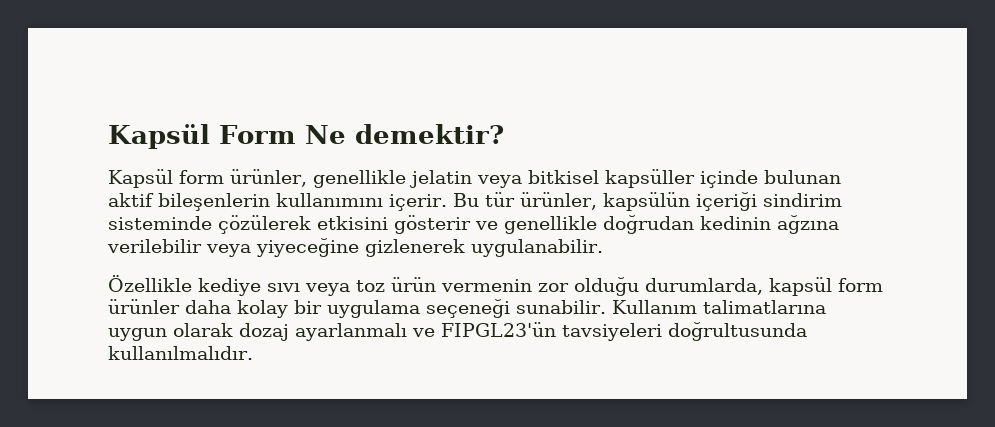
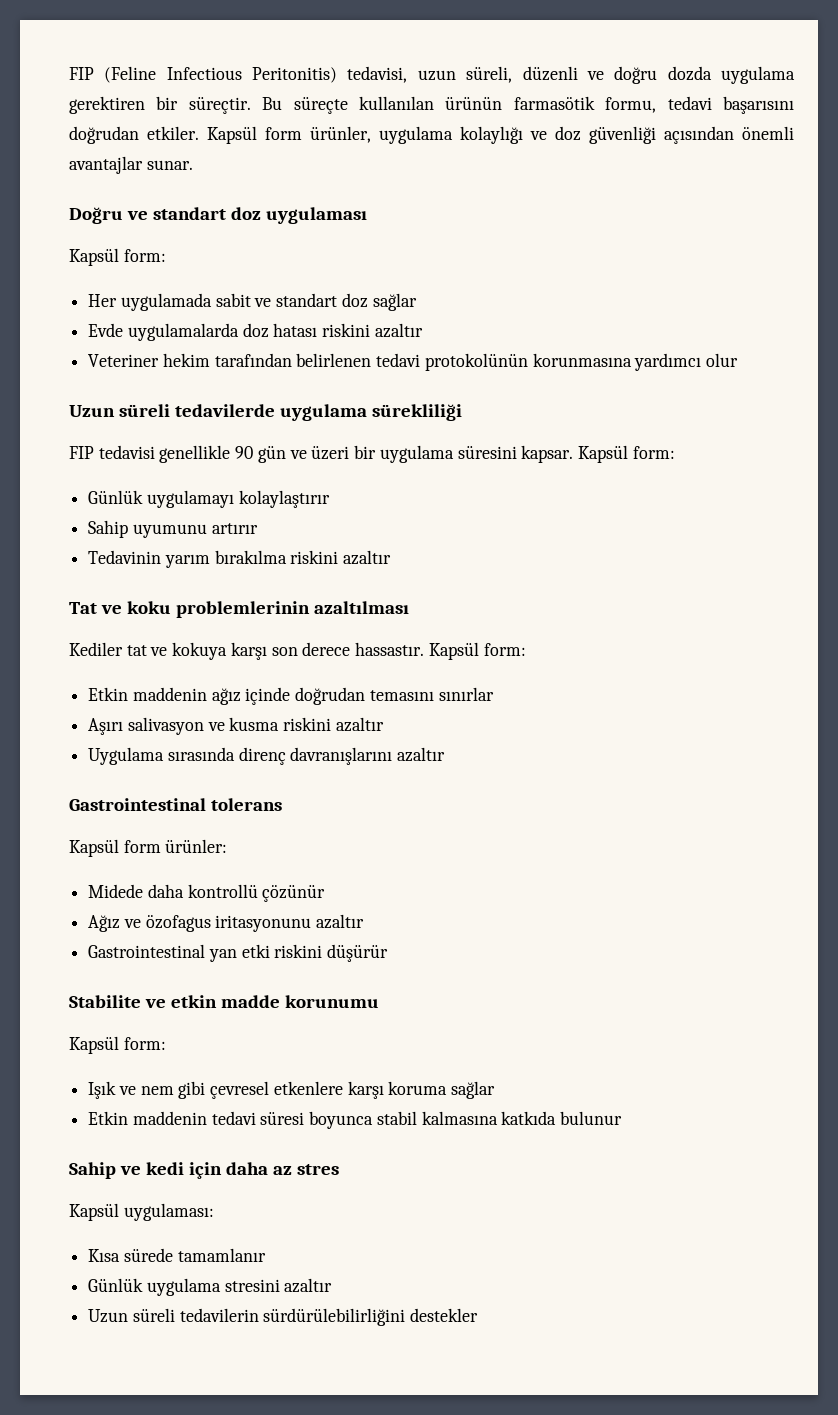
[108,124,504,149] [108,169,841,188] [108,192,842,211] [108,215,839,234] [107,238,603,257] [108,275,883,296] [108,299,826,318] [108,322,807,341] [108,346,253,360] Kapsül Form Ne demektir? // Kapsül form ürünler, genellikle jelatin veya bitkisel kapsüller içinde bulunan aktif bileşenlerin kullanımını içerir. Bu tür ürünler, kapsülün içeriği sindirim sisteminde çözülerek etkisini gösterir ve genellikle doğrudan kedinin ağzına verilebilir veya yiyeceğine gizlenerek uygulanabilir. // Özellikle kediye sıvı veya toz ürün vermenin zor olduğu durumlarda, kapsül form ürünler daha kolay bir uygulama seçeneği sunabilir. Kullanım talimatlarına uygun olarak dozaj ayarlanmalı ve FIPGL23'ün tavsiyeleri doğrultusunda kullanılmalıdır. -> [69,66,796,84] [69,96,794,114] [69,126,794,144] [69,156,193,174] [69,207,367,224] [69,248,166,266] [88,293,417,311] [88,323,423,341] [88,353,739,371] [69,404,462,421] [69,445,675,463] [88,490,330,508] [88,520,258,538] [88,550,392,568] [69,601,409,618] [69,642,526,660] [88,687,494,705] [88,717,384,735] [88,747,446,765] [69,798,282,811] [69,839,228,857] [88,884,326,902] [88,914,365,932] [88,944,389,962] [69,995,379,1008] [69,1036,166,1054] [88,1081,496,1099] [88,1111,623,1129] [69,1162,339,1179] [69,1203,214,1221] [88,1248,266,1262] [88,1278,333,1296] [88,1308,479,1326] FIP (Feline Infectious Peritonitis) tedavisi, uzun süreli, düzenli ve doğru dozda uygulama gerektiren bir süreçtir. Bu süreçte kullanılan ürünün farmasötik formu, tedavi başarısını doğrudan etkiler. Kapsül form ürünler, uygulama kolaylığı ve doz güvenliği açısından önemli avantajlar sunar. // Doğru ve standart doz uygulaması // Kapsül form: // Her uygulamada sabit ve standart doz sağlar // Evde uygulamalarda doz hatası riskini azaltır // Veteriner hekim tarafından belirlenen tedavi protokolünün korunmasına yardımcı olur // Uzun süreli tedavilerde uygulama sürekliliği // FIP tedavisi genellikle 90 gün ve üzeri bir uygulama süresini kapsar. Kapsül form: // Günlük uygulamayı kolaylaştırır // Sahip uyumunu artırır // Tedavinin yarım bırakılma riskini azaltır // Tat ve koku problemlerinin azaltılması // Kediler tat ve kokuya karşı son derece hassastır. Kapsül form: // Etkin maddenin ağız içinde doğrudan temasını sınırlar // Aşırı salivasyon ve kusma riskini azaltır // Uygulama sırasında direnç davranışlarını azaltır // Gastrointestinal tolerans // Kapsül form ürünler: // Midede daha kontrollü çözünür // Ağız ve özofagus iritasyonunu azaltır // Gastrointestinal yan etki riskini düşürür // Stabilite ve etkin madde korunumu // Kapsül form: // Işık ve nem gibi çevresel etkenlere karşı koruma sağlar // Etkin maddenin tedavi süresi boyunca stabil kalmasına katkıda bulunur // Sahip ve kedi için daha az stres // Kapsül uygulaması: // Kısa sürede tamamlanır // Günlük uygulama stresini azaltır // Uzun süreli tedavilerin sürdürülebilirliğini destekler

